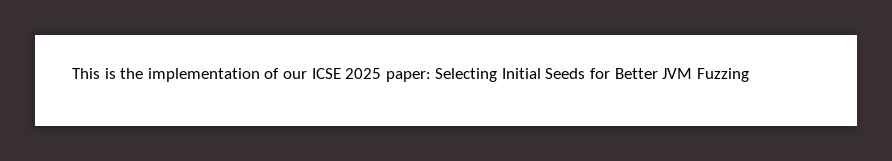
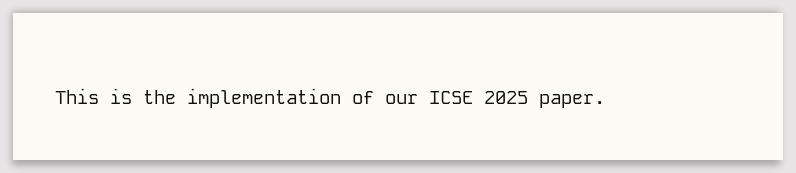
[385,68,749,82] paper: Selecting Initial Seeds for Better JVM Fuzzing -> [539,94,605,108] paper.

